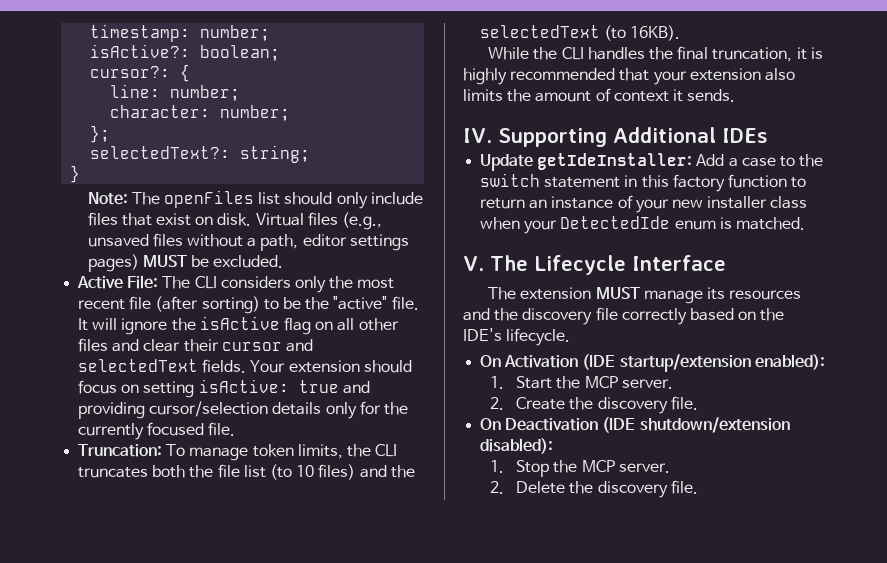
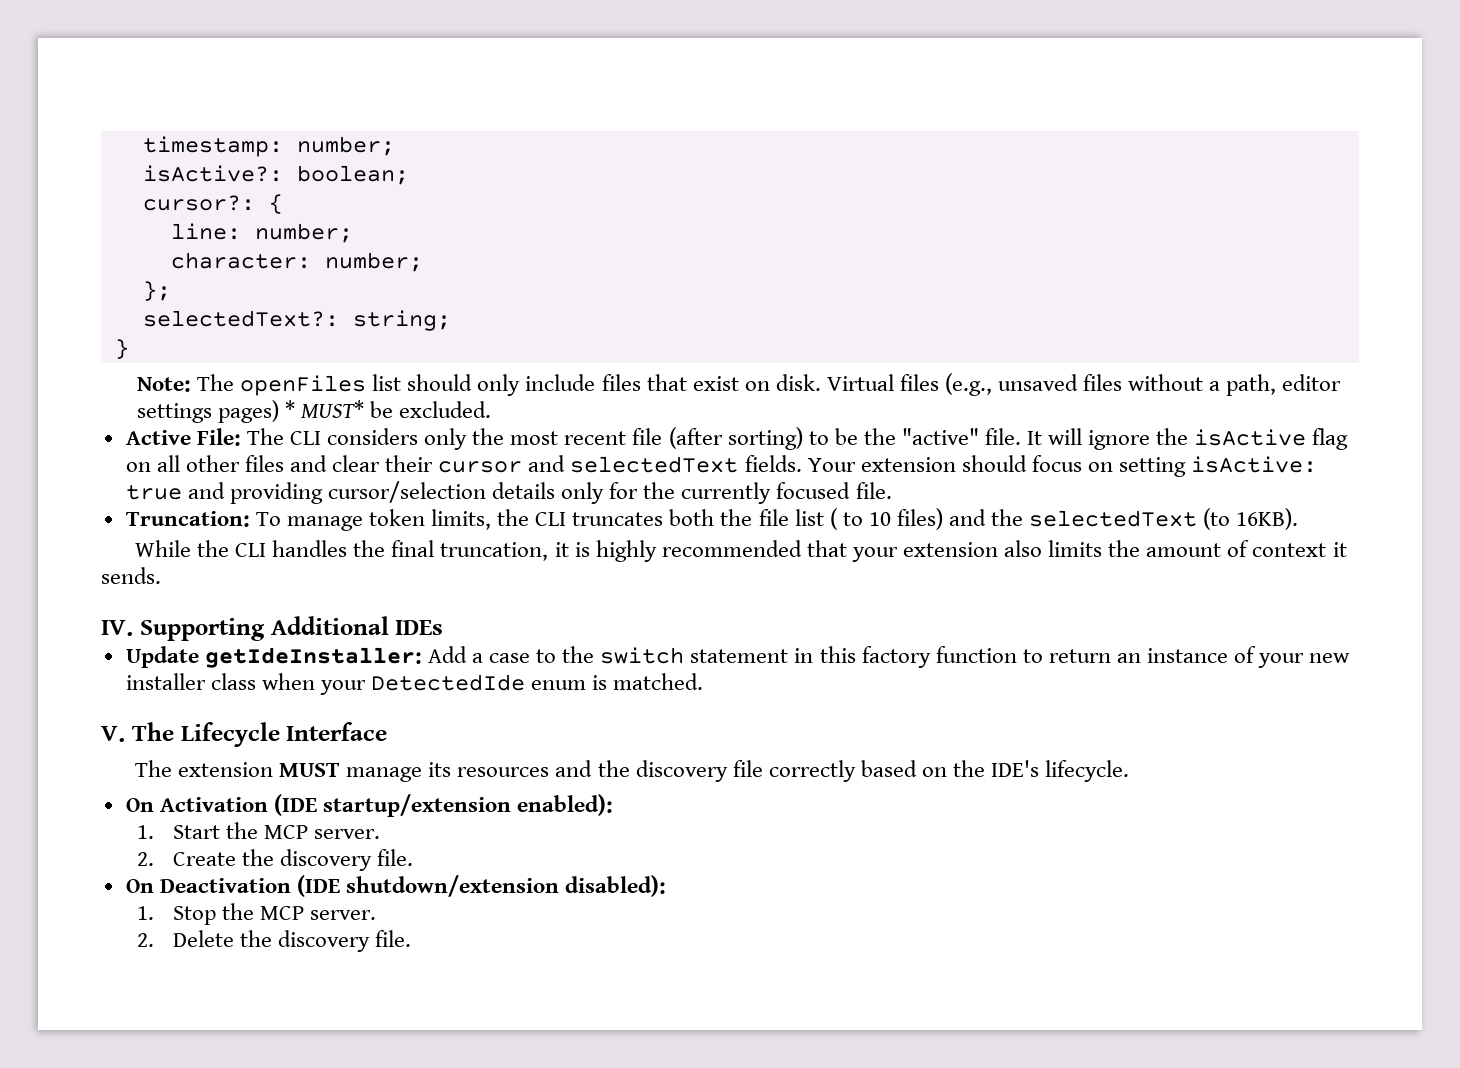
[142,255,187,267] MUST -> [285,400,365,418] * MUST*
[269,464,292,480] (to -> [829,508,863,530] ( to

